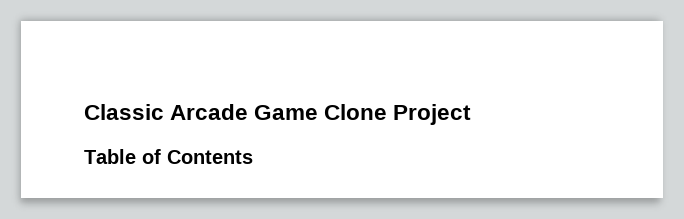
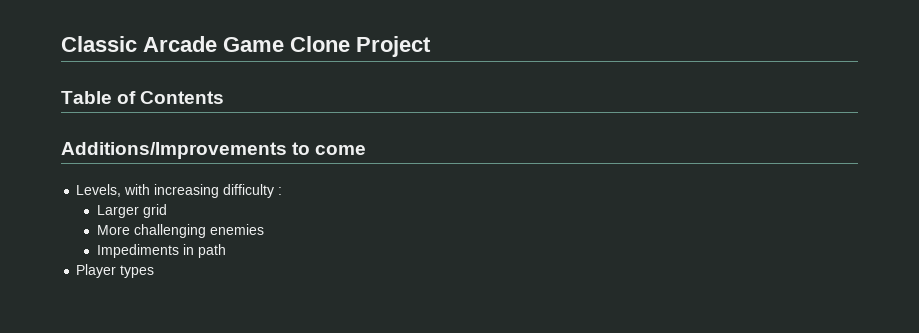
(253, 157) none -> [61,142,367,159] [76,184,283,198] [97,204,168,218] [97,224,265,238] [97,244,227,258] [76,264,155,278] // Additions/Improvements to come // Levels, with increasing difficulty : // Larger grid // More challenging enemies // Impediments in path // Player types

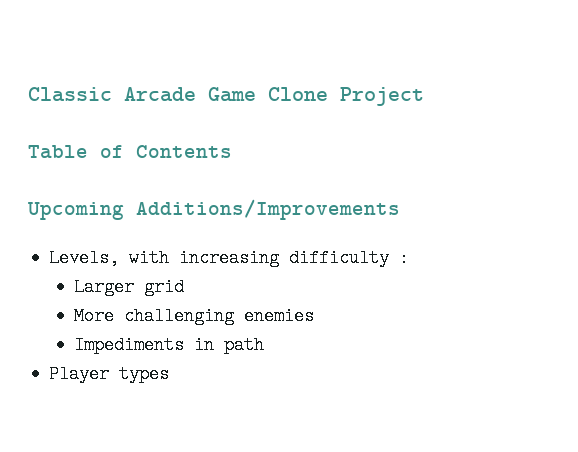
(225, 97) none -> [27,202,124,220] Upcoming
[292,142,367,155] to come -> (400, 209) none

